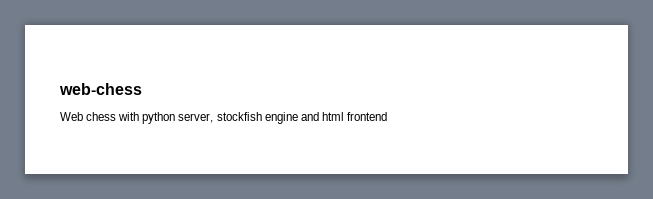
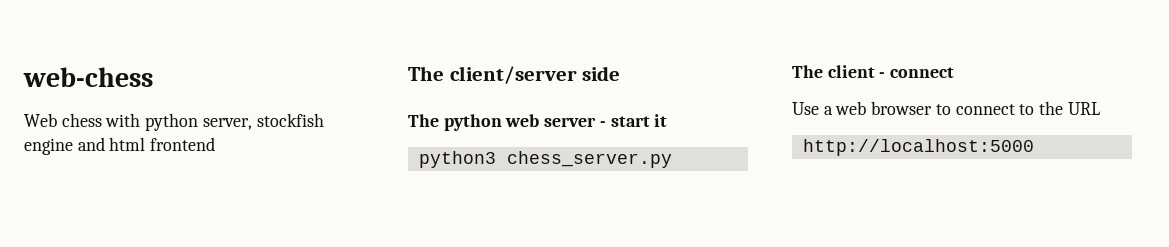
(387, 116) none -> [408,66,621,84] [408,114,668,131] [418,151,672,168] [792,65,955,78] [792,101,1100,115] [802,139,1034,156] // The client/server side // The python web server - start it // python3 chess_server.py // The client - connect // Use a web browser to connect to the URL // http://localhost:5000

